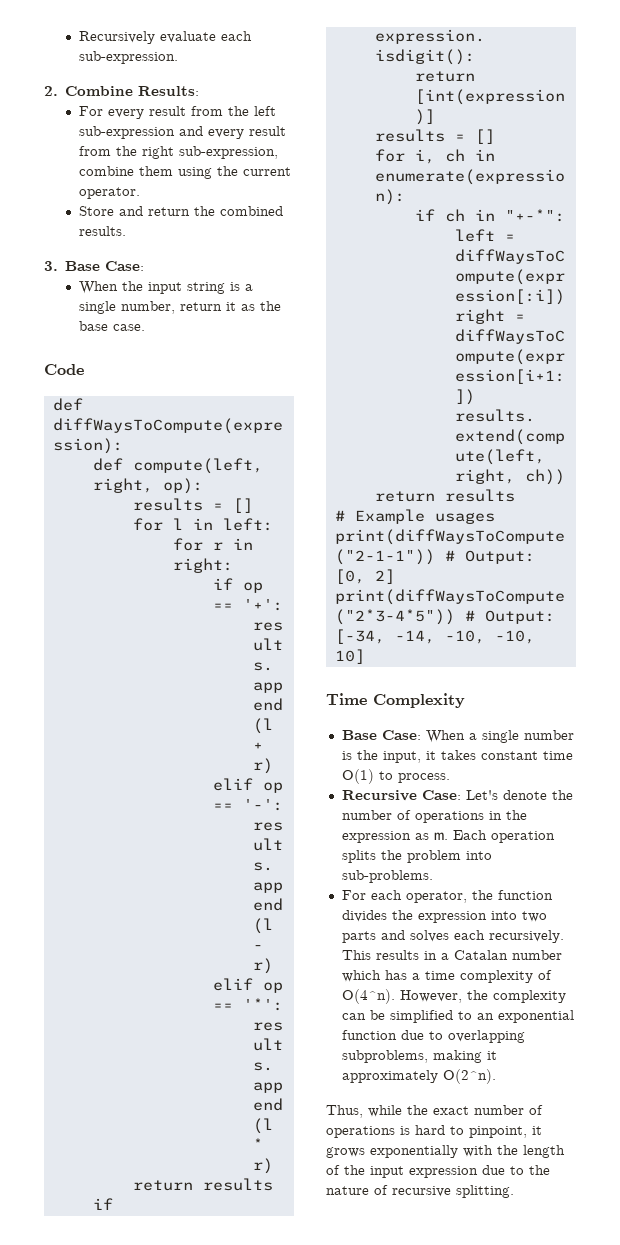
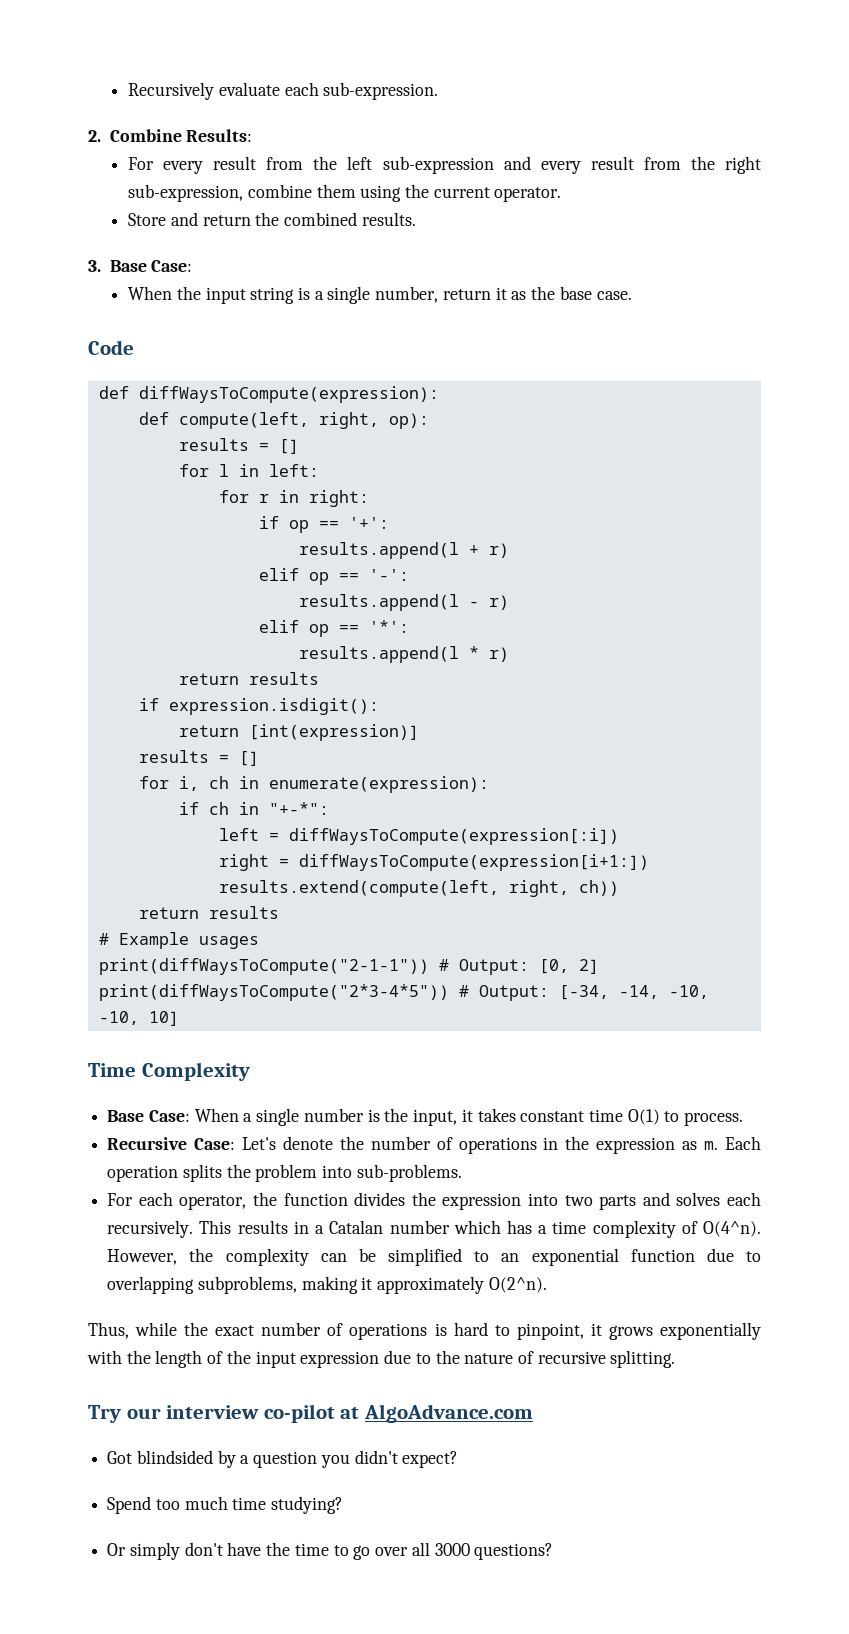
(514, 1191) none -> [88,1404,533,1423] [107,1450,459,1468] [107,1496,344,1514] [107,1542,554,1560] // Try our interview co-pilot at AlgoAdvance.com // Got blindsided by a question you didn't expect? // Spend too much time studying? // Or simply don't have the time to go over all 3000 questions?

